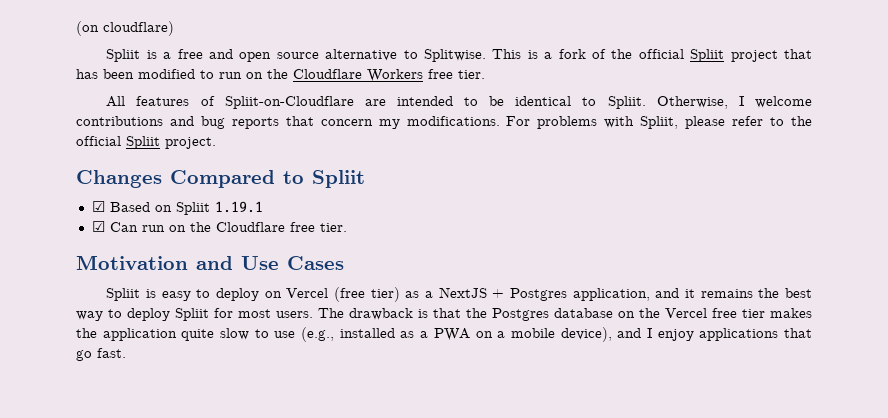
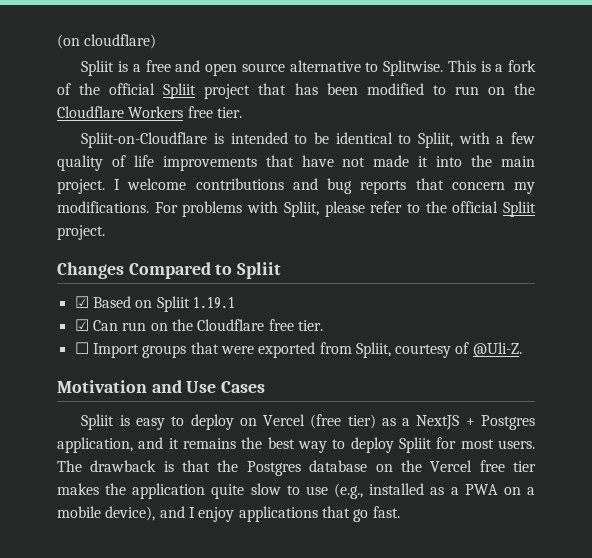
[106,96,386,109] All features of Spliit-on-Cloudflare are -> [81,132,225,148] Spliit-on-Cloudflare is
[607,96,728,109] Spliit. Otherwise, -> [418,132,535,148] [57,155,536,171] [57,179,105,194] Spliit, with a few quality of life improvements that have not made it into the main project.
(347, 227) none -> [74,342,522,358] // ☐ Import groups that were exported from Spliit, courtesy of @Uli-Z.

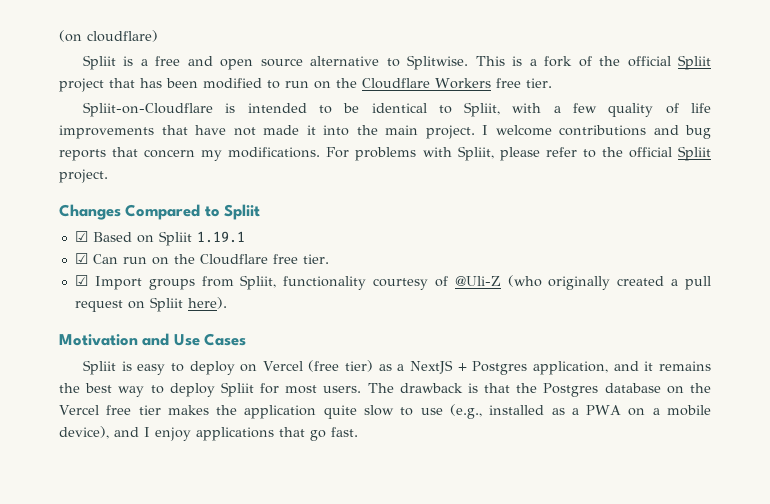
[74,342,89,354] ☐ -> [74,275,88,286] ☑
[190,342,316,358] that were exported -> (195, 284) none
(391, 350) none -> [283,276,367,290] functionality
[472,342,522,357] @Uli-Z. -> [454,275,712,290] [74,297,227,312] @Uli-Z (who originally created a pull request on Spliit here).

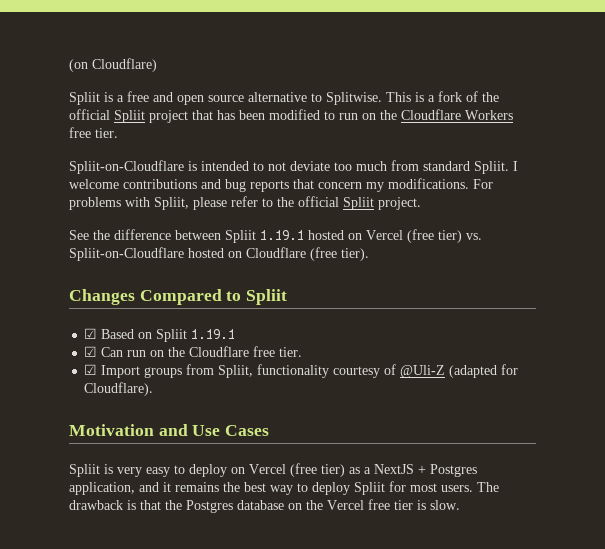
[87,30,158,42] cloudflare) -> [92,58,157,72] Cloudflare)
[343,102,711,117] [59,125,475,139] be identical to Spliit, with a few quality of life improvements that have not made it into the main project. -> [268,160,509,174] not deviate too much from standard Spliit.
(108, 176) none -> [69,229,482,243] [69,247,369,261] // See the difference between Spliit 1.19.1 hosted on Vercel (free tier) vs. Spliit-on-Cloudflare hosted on Cloudflare (free tier).
[507,275,712,290] [74,297,227,312] (who originally created a pull request on Spliit here). -> [449,364,519,378] [84,382,154,396] (adapted for Cloudflare).
(132, 366) none -> [117,467,142,477] very
[167,404,711,419] [59,426,358,441] makes the application quite slow to use (e.g., installed as a PWA on a mobile device), and I enjoy applications that go fast. -> [417,500,460,510] is slow.

